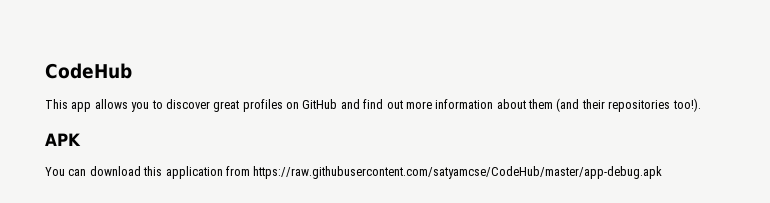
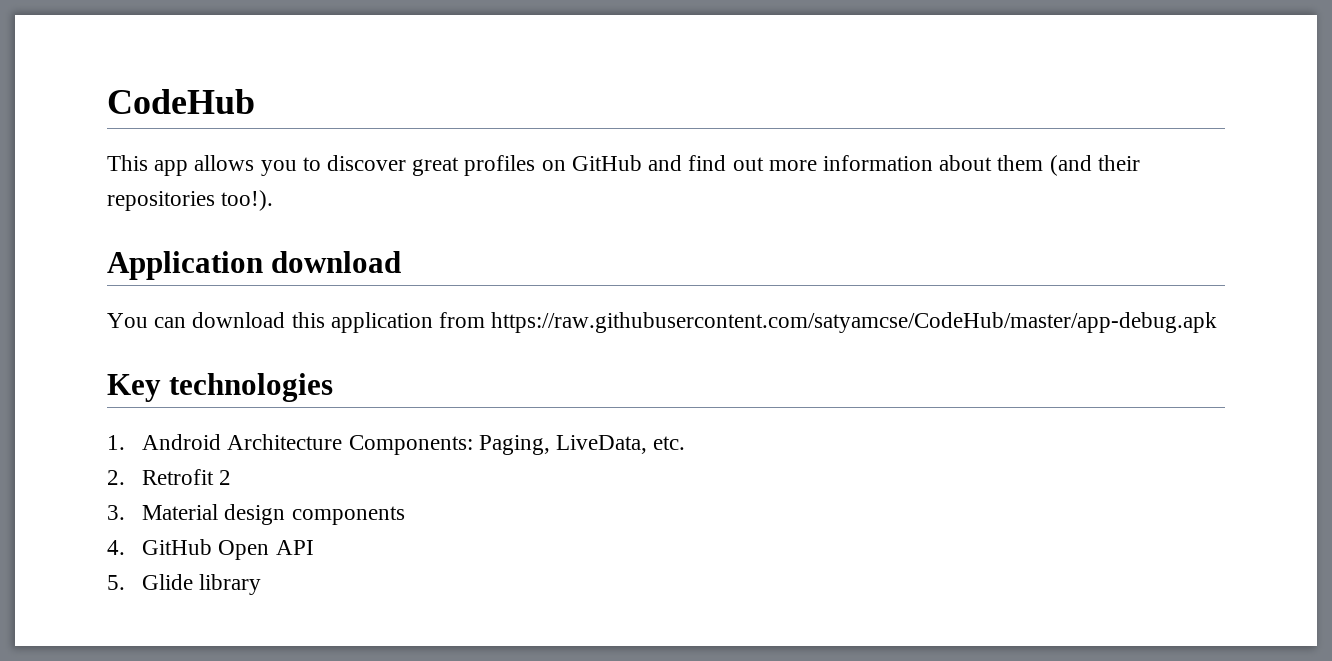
[45,133,81,146] APK -> [107,251,402,280] Application download
(663, 172) none -> [107,373,334,402] [107,434,686,455] [107,469,232,485] [107,504,405,525] [107,539,314,560] [107,574,262,595] // Key technologies // 1. Android Architecture Components: Paging, LiveData, etc. // 2. Retrofit 2 // 3. Material design components // 4. GitHub Open API // 5. Glide library

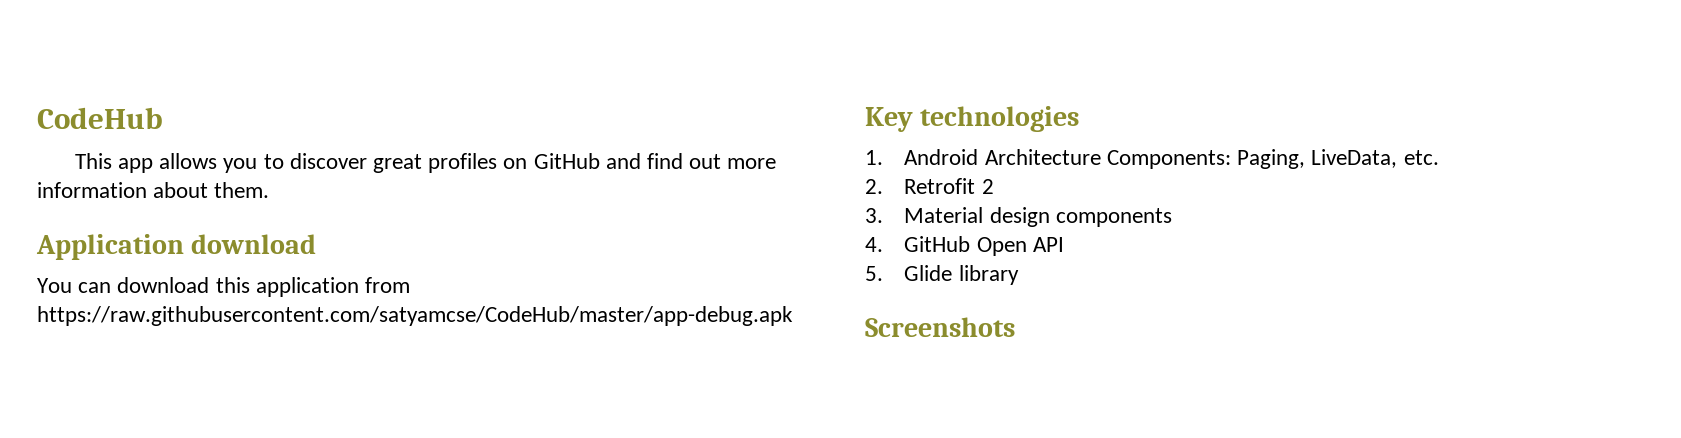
[997,155,1140,176] [107,190,274,211] them (and their repositories too!). -> [214,182,270,198] them.
(262, 584) none -> [865,317,1015,337] // Screenshots

